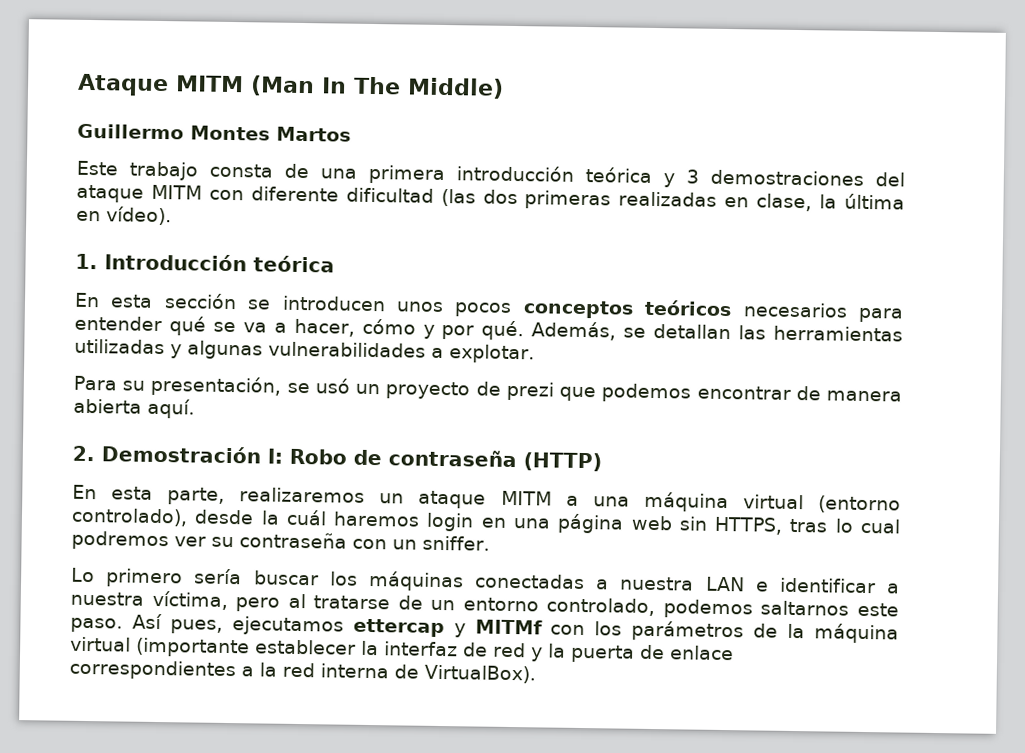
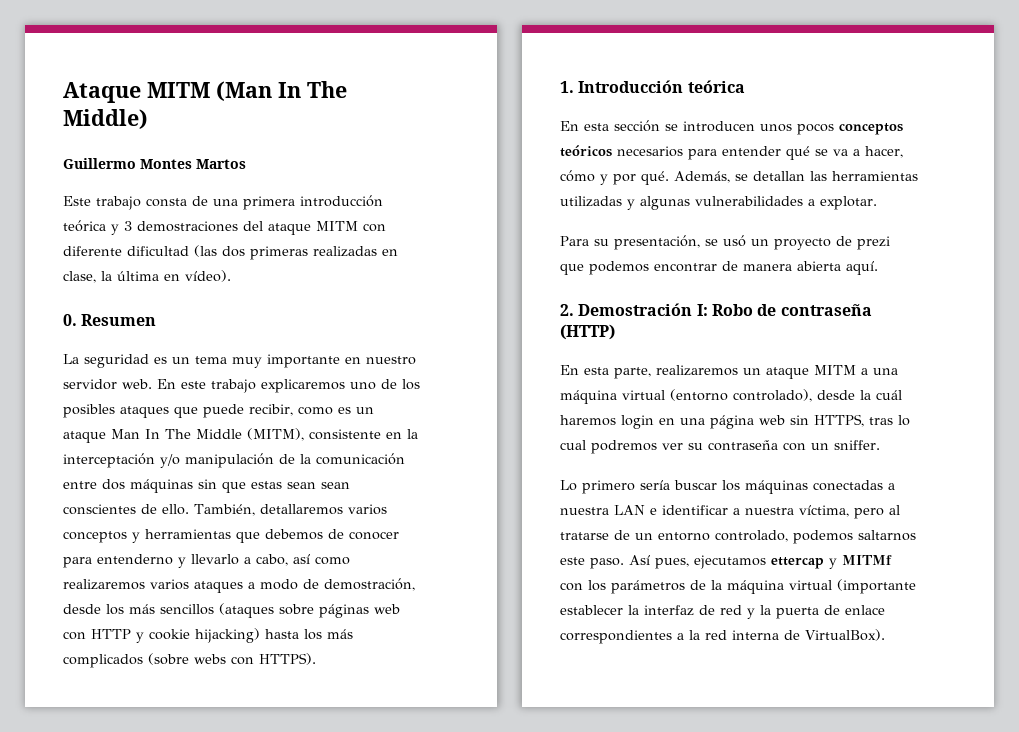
(172, 216) none -> [63,314,157,326] [63,354,416,368] [63,379,420,393] [63,404,374,418] [63,428,418,443] [63,453,405,468] [63,479,350,493] [63,504,387,516] [63,529,399,543] [63,554,350,568] [63,578,415,593] [63,603,400,618] [63,628,353,643] [63,653,316,668] // 0. Resumen // La seguridad es un tema muy importante en nuestro servidor web. En este trabajo explicaremos uno de los posibles ataques que puede recibir, como es un ataque Man In The Middle (MITM), consistente en la interceptación y/o manipulación de la comunicación entre dos máquinas sin que estas sean sean conscientes de ello. También, detallaremos varios conceptos y herramientas que debemos de conocer para entenderno y llevarlo a cabo, así como realizaremos varios ataques a modo de demostración, desde los más sencillos (ataques sobre páginas web con HTTP y cookie hijacking) hasta los más complicados (sobre webs con HTTPS).

